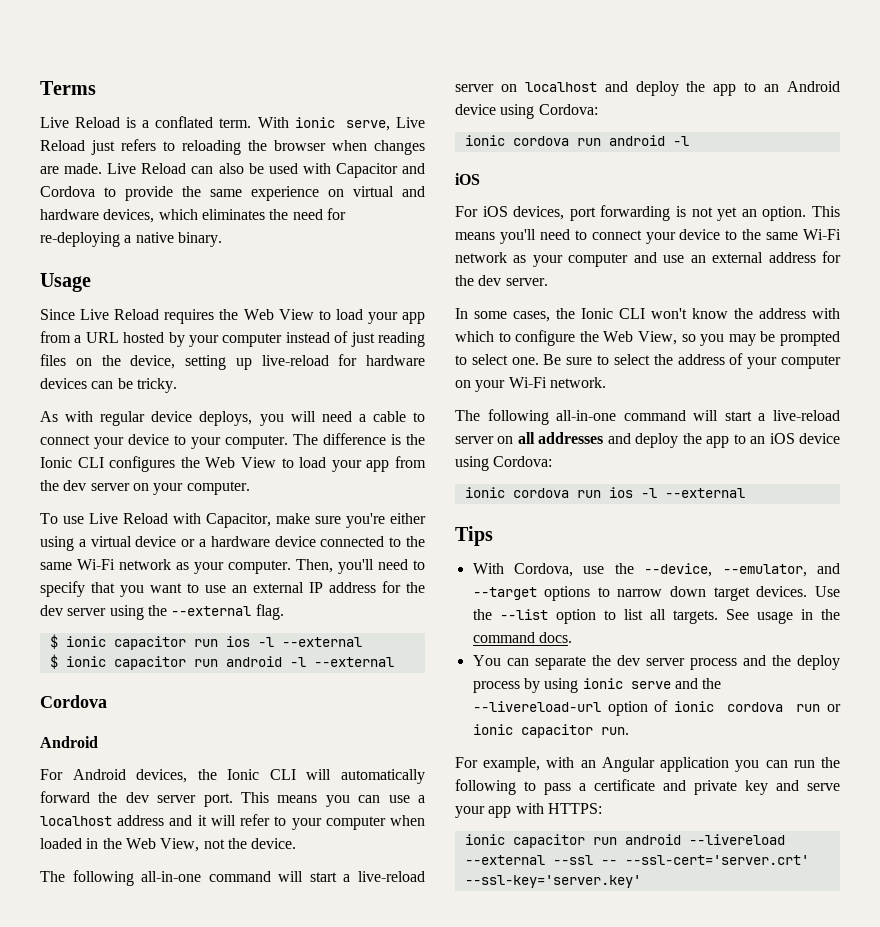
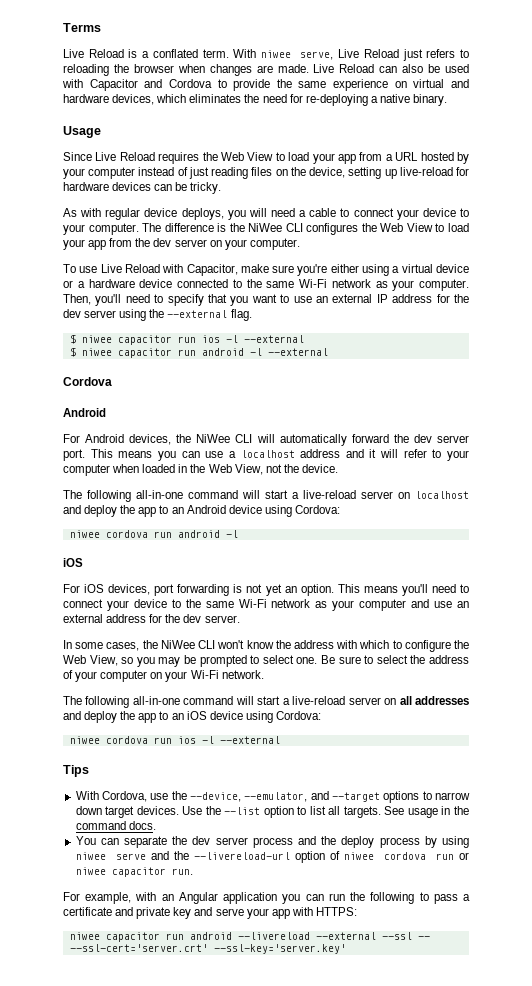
[294,117,335,128] ionic -> [261,50,292,58] niwee
[40,457,72,468] Ionic -> [248,223,283,232] NiWee
[65,636,106,647] ionic -> [81,335,112,343] niwee
[65,656,106,667] ionic -> [81,348,112,356] niwee
[227,769,260,780] Ionic -> [196,434,231,443] NiWee
[464,135,505,146] ionic -> [69,530,100,538] niwee
[581,308,613,319] Ionic -> [160,640,195,649] NiWee
[464,487,505,498] ionic -> [69,736,100,744] niwee
[582,678,623,689] ionic -> [75,852,106,860] niwee
[674,701,715,712] ionic -> [344,852,375,860] niwee
[472,724,513,735] ionic -> [75,867,106,875] niwee
[464,834,505,845] ionic -> [69,932,100,940] niwee

